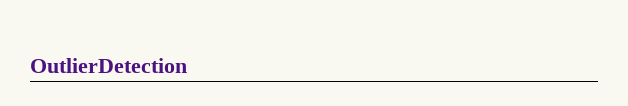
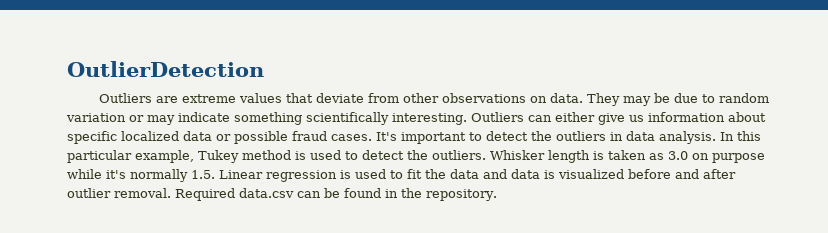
(187, 65) none -> [99,93,770,106] [66,112,766,125] [67,131,761,144] [67,150,765,163] [67,169,736,182] [67,188,497,201] // Outliers are extreme values that deviate from other observations on data. They may be due to random variation or may indicate something scientifically interesting. Outliers can either give us information about specific localized data or possible fraud cases. It's important to detect the outliers in data analysis. In this particular example, Tukey method is used to detect the outliers. Whisker length is taken as 3.0 on purpose while it's normally 1.5. Linear regression is used to fit the data and data is visualized before and after outlier removal. Required data.csv can be found in the repository.

